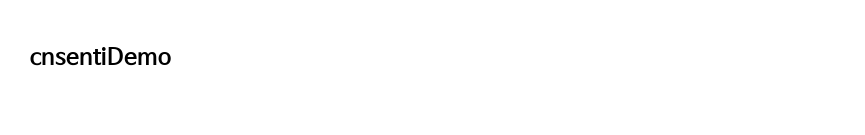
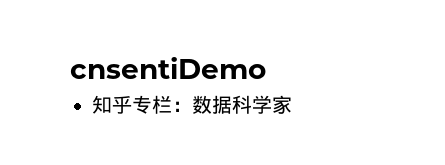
(171, 56) none -> [92,95,292,114] // 知乎专栏：数据科学家

